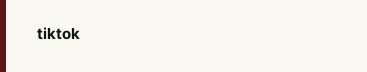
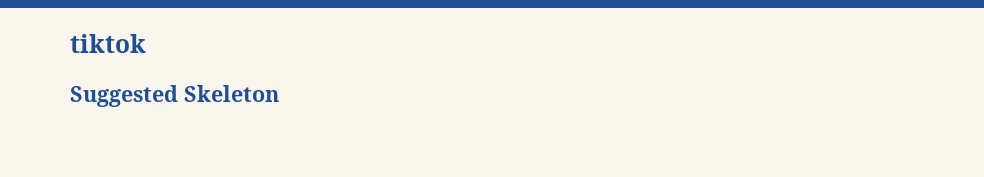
(80, 33) none -> [70,85,279,107] // Suggested Skeleton

